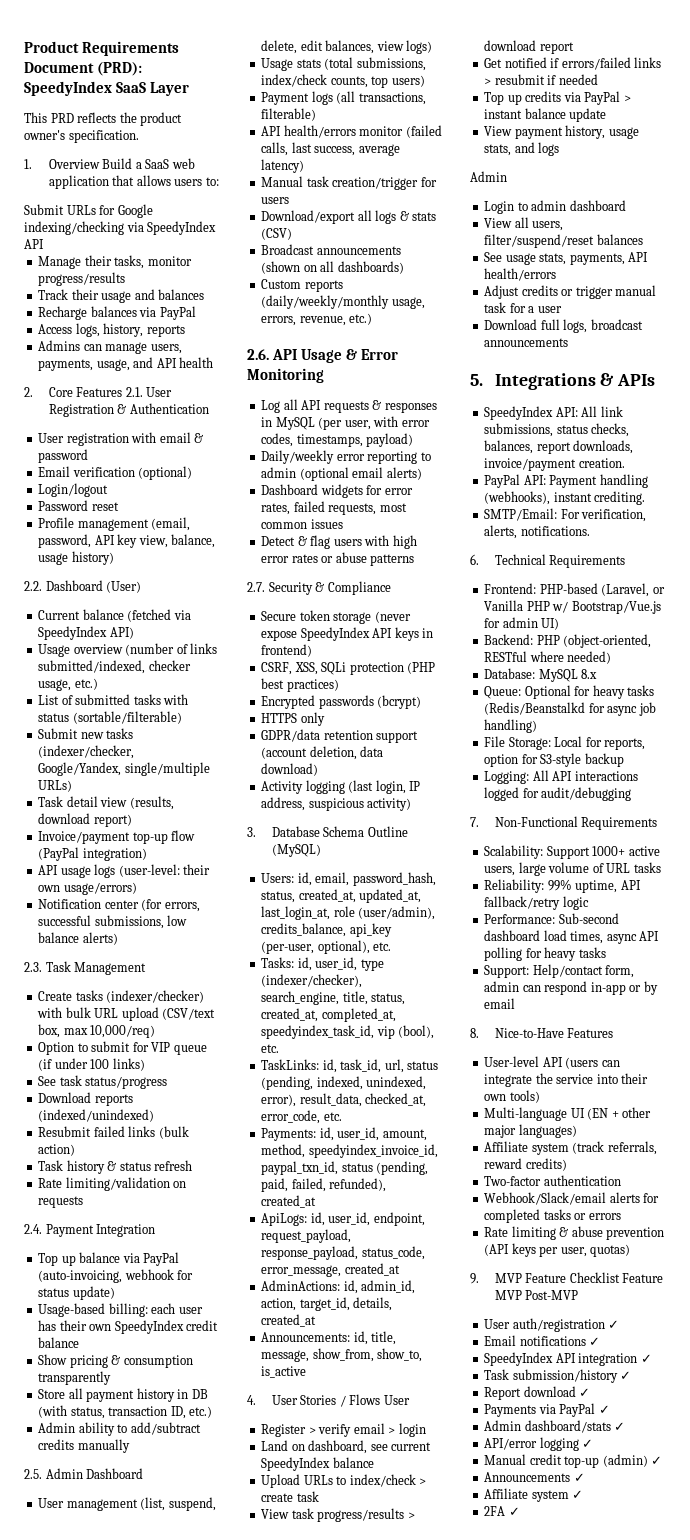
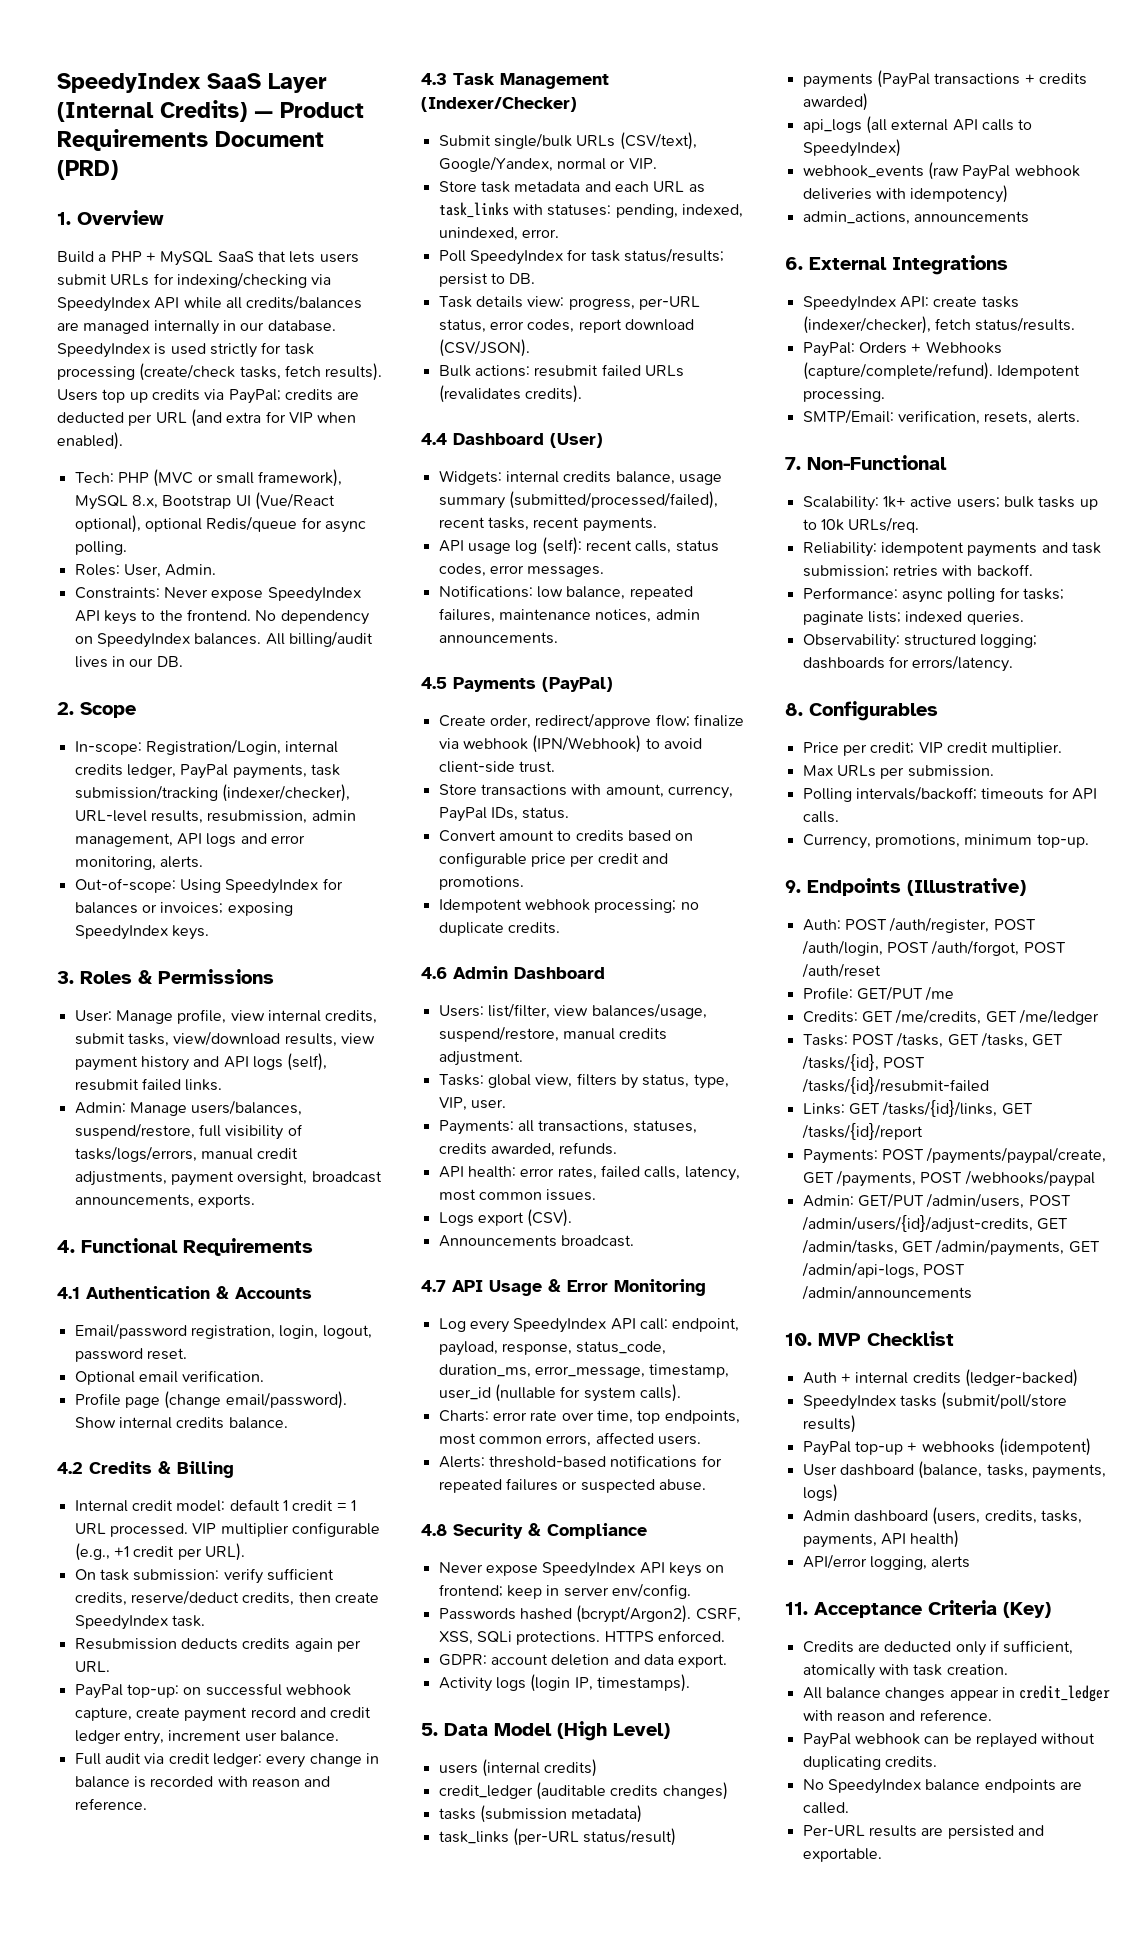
[24,41,180,56] [24,62,143,76] [24,81,190,96] [24,112,183,126] [24,130,139,143] [24,158,195,169] [48,175,219,189] [24,204,64,215] Product Requirements Document (PRD): SpeedyIndex SaaS Layer // This PRD reflects the product owner's specification. // 1. Overview Build a SaaS web application that allows users to: // Submit -> [57,73,327,93] [57,100,364,122] [57,129,324,151] [57,160,118,180] [57,210,164,225] [57,251,359,266] [57,274,107,286] SpeedyIndex SaaS Layer (Internal Credits) — Product Requirements Document (PRD) // 1. Overview // Build a PHP + MySQL SaaS that lets users submit
[117,204,153,218] Google -> (174, 279) none
[38,255,192,269] [38,272,126,286] [38,289,205,303] [38,306,196,320] [38,323,185,337] [38,340,182,354] [38,357,214,371] [24,387,173,397] [48,403,209,417] [38,432,204,446] [38,449,89,463] [38,466,193,480] [38,483,109,497] [38,500,119,511] [38,517,191,531] [38,534,216,548] [38,551,114,565] [24,580,142,593] [38,609,191,622] [38,626,134,640] [38,643,218,657] [38,660,191,674] [38,678,98,691] [38,694,189,705] [38,711,182,724] [38,728,134,739] [38,745,135,759] [38,762,210,776] [38,780,73,792] [38,796,174,810] [38,813,132,827] [38,830,196,844] [38,847,147,861] [38,864,211,878] [38,882,137,895] [38,899,200,912] [38,915,188,929] [38,932,118,945] [24,961,147,975] [38,990,205,1003] [37,1007,216,1021] [38,1024,156,1038] [38,1041,207,1055] [38,1058,145,1071] [38,1075,168,1089] [38,1092,133,1106] [38,1109,155,1122] [38,1126,189,1139] [38,1144,76,1156] [38,1160,193,1174] [38,1177,187,1191] [38,1196,84,1208] [24,1224,156,1237] [38,1252,180,1266] [38,1269,194,1283] [38,1286,115,1300] [38,1303,203,1317] [38,1320,219,1334] [38,1337,80,1348] [38,1354,193,1368] [38,1371,112,1385] [38,1388,208,1402] [38,1405,213,1419] [38,1422,201,1436] [38,1439,130,1453] [24,1468,144,1479] [38,1497,216,1511] [261,40,433,54] [261,57,426,71] [261,74,425,88] [261,91,426,105] [261,108,317,121] [261,125,442,138] [261,142,400,156] [261,159,305,173] [261,176,437,190] [261,197,290,204] [261,210,437,224] [261,228,293,240] [261,244,401,255] [261,261,404,274] [261,279,343,292] [261,295,425,309] [261,313,373,326] [247,349,269,360] // Manage their tasks, monitor progress/results // Track their usage and balances // Recharge balances via PayPal // Access logs, history, reports // Admins can manage users, payments, usage, and API health // 2. Core Features 2.1. User Registration & Authentication // User registration with email & password // Email verification (optional) // Login/logout // Password reset // Profile management (email, password, API key view, balance, usage history) // 2.2. Dashboard (User) // Current balance (fetched via SpeedyIndex API) // Usage overview (number of links submitted/indexed, checker usage, etc.) // List of submitted tasks with status (sortable/filterable) // Submit new tasks (indexer/checker, Google/Yandex, single/multiple URLs) // Task detail view (results, download report) // Invoice/payment top-up flow (PayPal integration) // API usage logs (user-level: their own usage/errors) // Notification center (for errors, successful submissions, low balance alerts) // 2.3. Task Management // Create tasks (indexer/checker) with bulk URL upload (CSV/text box, max 10,000/req) // Option to submit for VIP queue (if under 100 links) // See task status/progress // Download reports (indexed/unindexed) // Resubmit failed links (bulk action) // Task history & status refresh // Rate limiting/validation on requests // 2.4. Payment Integration // Top up balance via PayPal (auto-invoicing, webhook for status update) // Usage-based billing: each user has their own SpeedyIndex credit balance // Show pricing & consumption transparently // Store all payment history in DB (with status, transaction ID, etc.) // Admin ability to add/subtract credits manually // 2.5. Admin Dashboard // User management (list, suspend, delete, edit balances, view logs) // Usage stats (total submissions, index/check counts, top users) // Payment logs (all transactions, filterable) // API health/errors monitor (failed calls, last success, average latency) // Manual task creation/trigger for users // Download/export all logs & stats (CSV) // Broadcast announcements (shown on all dashboards) // Custom reports (daily/weekly/monthly usage, errors, revenue, etc.) // 2.6. -> [183,295,363,310] [57,320,336,335] [57,342,314,358] [57,363,383,381] [57,389,360,404] [57,409,357,427] [57,432,123,450] [74,469,343,487] [74,492,335,510] [74,515,366,533] [74,541,127,555] [74,564,217,578] [74,587,361,602] [74,609,369,625] [74,631,373,648] [74,656,183,668] [57,702,136,718] [74,739,339,755] [74,764,340,779] [74,784,350,802] [74,810,356,824] [74,833,305,847] [74,856,203,870] [74,878,343,894] [74,902,293,916] [74,925,209,940] [57,969,274,984] [74,1009,378,1024] [74,1031,375,1047] [74,1053,328,1071] [74,1078,223,1091] [74,1100,303,1116] [74,1123,303,1140] [74,1146,299,1162] [74,1171,382,1186] [74,1194,255,1208] [57,1238,313,1256] [57,1286,312,1299] [74,1323,372,1339] [74,1348,187,1362] [74,1370,265,1385] [74,1391,347,1409] [74,1417,288,1429] [57,1461,234,1478] [74,1499,356,1512] [74,1522,380,1537] [74,1543,245,1561] [74,1568,334,1584] [74,1590,379,1606] [74,1615,205,1630] [74,1638,361,1652] [74,1661,110,1672] [74,1683,351,1699] [74,1707,372,1722] [74,1730,339,1745] [74,1753,379,1768] [74,1776,331,1788] [74,1798,147,1810] [421,73,609,89] [421,97,577,112] [438,132,697,150] [438,156,657,172] [438,181,705,193] [438,202,743,218] [438,227,559,241] [438,248,724,265] [438,273,536,287] [438,296,700,310] [438,319,694,333] [438,339,530,357] [438,364,684,377] [438,385,582,403] [421,433,603,448] [438,470,722,485] [438,491,718,509] [438,517,657,532] [438,537,719,555] [438,563,605,577] [438,585,693,600] [438,608,700,623] [438,632,558,644] [421,677,613,692] [438,713,744,729] [438,735,702,753] [438,761,555,773] [438,784,733,799] [438,807,570,822] [438,830,694,842] [438,852,668,867] [438,876,524,890] [438,899,699,913] [438,922,560,936] [421,966,605,979] [438,1003,707,1019] [438,1026,668,1042] [438,1051,523,1066] [438,1073,729,1089] [438,1097,506,1111] [438,1120,697,1135] [438,1142,618,1157] [438,1165,740,1181] [438,1189,597,1201] [438,1209,573,1227] [438,1235,634,1247] [421,1280,446,1292] while all credits/balances are managed internally in our database. SpeedyIndex is used strictly for task processing (create/check tasks, fetch results). Users top up credits via PayPal; credits are deducted per URL (and extra for VIP when enabled). // Tech: PHP (MVC or small framework), MySQL 8.x, Bootstrap UI (Vue/React optional), optional Redis/queue for async polling. // Roles: User, Admin. // Constraints: Never expose SpeedyIndex API keys to the frontend. No dependency on SpeedyIndex balances. All billing/audit lives in our DB. // 2. Scope // In-scope: Registration/Login, internal credits ledger, PayPal payments, task submission/tracking (indexer/checker), URL-level results, resubmission, admin management, API logs and error monitoring, alerts. // Out-of-scope: Using SpeedyIndex for balances or invoices; exposing SpeedyIndex keys. // 3. Roles & Permissions // User: Manage profile, view internal credits, submit tasks, view/download results, view payment history and API logs (self), resubmit failed links. // Admin: Manage users/balances, suspend/restore, full visibility of tasks/logs/errors, manual credit adjustments, payment oversight, broadcast announcements, exports. // 4. Functional Requirements // 4.1 Authentication & Accounts // Email/password registration, login, logout, password reset. // Optional email verification. // Profile page (change email/password). Show internal credits balance. // 4.2 Credits & Billing // Internal credit model: default 1 credit = 1 URL processed. VIP multiplier configurable (e.g., +1 credit per URL). // On task submission: verify sufficient credits, reserve/deduct credits, then create SpeedyIndex task. // Resubmission deducts credits again per URL. // PayPal top-up: on successful webhook capture, create payment record and credit ledger entry, increment user balance. // Full audit via credit ledger: every change in balance is recorded with reason and reference. // 4.3 Task Management (Indexer/Checker) // Submit single/bulk URLs (CSV/text), Google/Yandex, normal or VIP. // Store task metadata and each URL as task_links with statuses: pending, indexed, unindexed, error. // Poll SpeedyIndex for task status/results; persist to DB. // Task details view: progress, per-URL status, error codes, report download (CSV/JSON). // Bulk actions: resubmit failed URLs (revalidates credits). // 4.4 Dashboard (User) // Widgets: internal credits balance, usage summary (submitted/processed/failed), recent tasks, recent payments. // API usage log (self): recent calls, status codes, error messages. // Notifications: low balance, repeated failures, maintenance notices, admin announcements. // 4.5 Payments (PayPal) // Create order, redirect/approve flow; finalize via webhook (IPN/Webhook) to avoid client-side trust. // Store transactions with amount, currency, PayPal IDs, status. // Convert amount to credits based on configurable price per credit and promotions. // Idempotent webhook processing; no duplicate credits. // 4.6 Admin Dashboard // Users: list/filter, view balances/usage, suspend/restore, manual credits adjustment. // Tasks: global view, filters by status, type, VIP, user. // Payments: all transactions, statuses, credits awarded, refunds. // API health: error rates, failed calls, latency, most common issues. // Logs export (CSV). // Announcements broadcast. // 4.7
[283,399,437,413] [261,416,430,430] [261,433,414,447] [261,450,431,464] [261,467,422,481] [261,484,413,498] [261,501,407,515] [261,519,343,529] [261,535,417,549] [261,552,415,566] [247,581,391,595] [261,610,411,624] [261,627,434,641] [261,644,313,657] [261,662,436,675] [261,678,339,692] [261,695,422,709] [261,712,325,726] [261,729,419,743] [261,746,384,760] [261,763,319,776] [261,780,421,794] [261,797,412,811] [247,826,408,837] [271,844,321,857] [261,872,436,886] [261,889,422,903] [261,906,436,920] [261,923,392,937] [261,940,392,954] [261,957,384,971] [261,974,363,988] [261,991,406,1005] [261,1008,396,1022] [261,1025,435,1039] [261,1044,280,1053] [261,1059,439,1073] [261,1076,427,1090] [261,1093,427,1107] [261,1110,342,1124] [261,1127,427,1141] [261,1144,438,1158] [261,1161,429,1175] [261,1178,387,1192] [261,1195,317,1208] [261,1212,425,1226] [261,1229,352,1243] [261,1246,425,1260] [261,1263,400,1277] [261,1280,416,1294] [261,1297,393,1311] [261,1314,317,1327] [261,1331,397,1345] [261,1348,423,1362] [261,1366,307,1378] [247,1394,410,1407] [261,1423,426,1437] [261,1440,432,1454] [261,1457,374,1471] [261,1474,427,1488] [261,1491,319,1502] [261,1508,415,1522] [484,40,574,54] [484,57,662,70] [484,74,598,85] [484,91,631,105] [484,108,607,122] [484,125,639,139] [484,142,560,156] [470,171,507,182] [484,200,626,214] [484,217,564,231] [484,234,643,248] [484,252,649,265] [484,268,557,281] [484,285,657,299] [484,302,562,313] [484,319,643,333] all API requests & responses in MySQL (per user, with error codes, timestamps, payload) // Daily/weekly error reporting to admin (optional email alerts) // Dashboard widgets for error rates, failed requests, most common issues // Detect & flag users with high error rates or abuse patterns // 2.7. Security & Compliance // Secure token storage (never expose SpeedyIndex API keys in frontend) // CSRF, XSS, SQLi protection (PHP best practices) // Encrypted passwords (bcrypt) // HTTPS only // GDPR/data retention support (account deletion, data download) // Activity logging (last login, IP address, suspicious activity) // 3. Database Schema Outline (MySQL) // Users: id, email, password_hash, status, created_at, updated_at, last_login_at, role (user/admin), credits_balance, api_key (per-user, optional), etc. // Tasks: id, user_id, type (indexer/checker), search_engine, title, status, created_at, completed_at, speedyindex_task_id, vip (bool), etc. // TaskLinks: id, task_id, url, status (pending, indexed, unindexed, error), result_data, checked_at, error_code, etc. // Payments: id, user_id, amount, method, speedyindex_invoice_id, paypal_txn_id, status (pending, paid, failed, refunded), created_at // ApiLogs: id, user_id, endpoint, request_payload, response_payload, status_code, error_message, created_at // AdminActions: id, admin_id, action, target_id, details, created_at // Announcements: id, title, message, show_from, show_to, is_active // 4. User Stories / Flows User // Register > verify email > login // Land on dashboard, see current SpeedyIndex balance // Upload URLs to index/check > create task // View task progress/results > download report // Get notified if errors/failed links > resubmit if needed // Top up credits via PayPal > instant balance update // View payment history, usage stats, and logs // Admin // Login to admin dashboard // View all users, filter/suspend/reset balances // See usage stats, payments, API health/errors // Adjust credits or trigger manual task for a user // Download full logs, broadcast -> [469,1318,740,1333] [438,1341,667,1356] [438,1364,730,1378] [438,1384,681,1402] [438,1410,740,1424] [438,1432,701,1447] [438,1455,722,1468] [438,1478,706,1493] [421,1523,647,1539] [438,1562,725,1577] [438,1583,691,1599] [438,1605,741,1623] [438,1630,725,1645] [438,1654,728,1668] [438,1674,690,1692] [421,1721,670,1741] [438,1759,598,1777] [438,1782,728,1800] [438,1805,643,1823] [438,1828,677,1846] [802,70,1087,88] [802,93,868,111] [802,116,1033,134] [802,139,901,157] [802,162,1080,180] [802,185,1009,203] [802,211,910,225] every SpeedyIndex API call: endpoint, payload, response, status_code, duration_ms, error_message, timestamp, user_id (nullable for system calls). // Charts: error rate over time, top endpoints, most common errors, affected users. // Alerts: threshold-based notifications for repeated failures or suspected abuse. // 4.8 Security & Compliance // Never expose SpeedyIndex API keys on frontend; keep in server env/config. // Passwords hashed (bcrypt/Argon2). CSRF, XSS, SQLi protections. HTTPS enforced. // GDPR: account deletion and data export. // Activity logs (login IP, timestamps). // 5. Data Model (High Level) // users (internal credits) // credit_ledger (auditable credits changes) // tasks (submission metadata) // task_links (per-URL status/result) // payments (PayPal transactions + credits awarded) // api_logs (all external API calls to SpeedyIndex) // webhook_events (raw PayPal webhook deliveries with idempotency) // admin_actions,
[470,374,483,386] 5. -> [785,257,887,270] 6. External
[600,373,656,386] & APIs -> (1008, 265) none
[581,406,623,417] [484,423,630,437] [484,440,634,454] [484,458,625,471] [484,474,648,488] [484,491,646,505] [484,508,647,522] [484,525,590,539] [470,554,626,568] [484,583,665,597] [484,600,661,614] [484,617,560,630] [484,634,652,648] [484,651,612,664] [484,668,598,682] [484,685,655,699] [484,702,656,716] [484,719,538,733] [484,736,646,750] [484,753,624,767] [484,770,638,784] [484,787,632,801] [470,816,658,830] [484,845,660,859] [484,862,661,876] [484,879,641,893] [484,896,589,910] [484,913,619,924] [484,930,660,944] [484,947,606,961] [484,964,635,978] [484,981,658,995] [484,998,516,1009] [470,1028,614,1038] [484,1056,620,1069] [484,1073,649,1087] [484,1090,540,1103] [484,1107,652,1121] [484,1124,577,1138] [484,1141,657,1155] [484,1158,567,1171] [484,1175,621,1186] [484,1192,660,1205] [484,1209,621,1223] [484,1226,665,1240] [484,1243,631,1257] [470,1272,664,1284] [494,1290,579,1300] [484,1318,620,1332] [484,1335,601,1346] [484,1352,652,1366] [484,1369,632,1383] [484,1386,591,1400] [484,1403,610,1417] [484,1420,626,1433] [484,1437,594,1451] [484,1454,663,1468] [484,1472,585,1482] [484,1488,584,1502] [484,1506,520,1516] All link submissions, status checks, balances, report downloads, invoice/payment creation. // PayPal API: Payment handling (webhooks), instant crediting. // SMTP/Email: For verification, alerts, notifications. // 6. Technical Requirements // Frontend: PHP-based (Laravel, or Vanilla PHP w/ Bootstrap/Vue.js for admin UI) // Backend: PHP (object-oriented, RESTful where needed) // Database: MySQL 8.x // Queue: Optional for heavy tasks (Redis/Beanstalkd for async job handling) // File Storage: Local for reports, option for S3-style backup // Logging: All API interactions logged for audit/debugging // 7. Non-Functional Requirements // Scalability: Support 1000+ active users, large volume of URL tasks // Reliability: 99% uptime, API fallback/retry logic // Performance: Sub-second dashboard load times, async API polling for heavy tasks // Support: Help/contact form, admin can respond in-app or by email // 8. Nice-to-Have Features // User-level API (users can integrate the service into their own tools) // Multi-language UI (EN + other major languages) // Affiliate system (track referrals, reward credits) // Two-factor authentication // Webhook/Slack/email alerts for completed tasks or errors // Rate limiting & abuse prevention (API keys per user, quotas) // 9. MVP Feature Checklist Feature MVP Post-MVP // User auth/registration ✓ // Email notifications ✓ // SpeedyIndex API integration ✓ // Task submission/history ✓ // Report download ✓ // Payments via PayPal ✓ // Admin dashboard/stats ✓ // API/error logging ✓ // Manual credit top-up (admin) ✓ // Announcements ✓ // Affiliate system ✓ // 2FA ✓ -> [933,296,1019,308] [802,316,1076,334] [802,341,1002,357] [802,362,1080,380] [802,388,885,402] [802,409,1080,425] [785,455,947,470] [802,496,1098,511] [802,517,920,533] [802,542,1101,557] [802,564,1033,577] [802,587,1064,603] [802,611,1024,625] [802,634,1038,649] [802,655,1014,672] [785,701,938,721] [802,742,1063,756] [802,765,994,779] [802,786,1097,802] [802,811,839,823] [802,834,1089,849] [785,878,1026,896] [802,917,1036,933] [801,940,1066,956] [801,963,881,978] [802,986,955,1001] [802,1009,1099,1025] [802,1032,1064,1048] [801,1054,925,1071] [801,1077,989,1094] [802,1100,1033,1117] [801,1123,923,1140] [802,1147,1107,1164] [802,1170,1095,1187] [802,1193,1071,1209] [801,1215,1068,1233] [801,1239,1100,1256] [801,1262,965,1278] [801,1285,972,1300] [785,1331,954,1346] [802,1369,1078,1387] [802,1392,1068,1410] [802,1415,856,1433] [802,1438,1091,1456] [802,1461,1106,1479] [802,1484,838,1502] [802,1507,1082,1525] [802,1530,960,1548] [802,1554,971,1570] [785,1600,1051,1618] [802,1640,1074,1656] [802,1664,1008,1679] [802,1685,1111,1702] [802,1709,992,1722] [802,1733,1096,1748] [802,1756,937,1770] [802,1779,1082,1794] [802,1802,849,1814] [802,1825,1044,1839] [802,1848,882,1862] create tasks (indexer/checker), fetch status/results. // PayPal: Orders + Webhooks (capture/complete/refund). Idempotent processing. // SMTP/Email: verification, resets, alerts. // 7. Non-Functional // Scalability: 1k+ active users; bulk tasks up to 10k URLs/req. // Reliability: idempotent payments and task submission; retries with backoff. // Performance: async polling for tasks; paginate lists; indexed queries. // Observability: structured logging; dashboards for errors/latency. // 8. Configurables // Price per credit; VIP credit multiplier. // Max URLs per submission. // Polling intervals/backoff; timeouts for API calls. // Currency, promotions, minimum top-up. // 9. Endpoints (Illustrative) // Auth: POST /auth/register, POST /auth/login, POST /auth/forgot, POST /auth/reset // Profile: GET/PUT /me // Credits: GET /me/credits, GET /me/ledger // Tasks: POST /tasks, GET /tasks, GET /tasks/{id}, POST /tasks/{id}/resubmit-failed // Links: GET /tasks/{id}/links, GET /tasks/{id}/report // Payments: POST /payments/paypal/create, GET /payments, POST /webhooks/paypal // Admin: GET/PUT /admin/users, POST /admin/users/{id}/adjust-credits, GET /admin/tasks, GET /admin/payments, GET /admin/api-logs, POST /admin/announcements // 10. MVP Checklist // Auth + internal credits (ledger-backed) // SpeedyIndex tasks (submit/poll/store results) // PayPal top-up + webhooks (idempotent) // User dashboard (balance, tasks, payments, logs) // Admin dashboard (users, credits, tasks, payments, API health) // API/error logging, alerts // 11. Acceptance Criteria (Key) // Credits are deducted only if sufficient, atomically with task creation. // All balance changes appear in credit_ledger with reason and reference. // PayPal webhook can be replayed without duplicating credits. // No SpeedyIndex balance endpoints are called. // Per-URL results are persisted and exportable.

